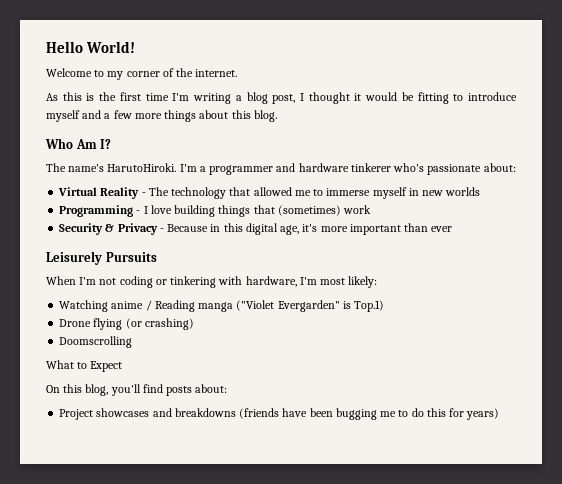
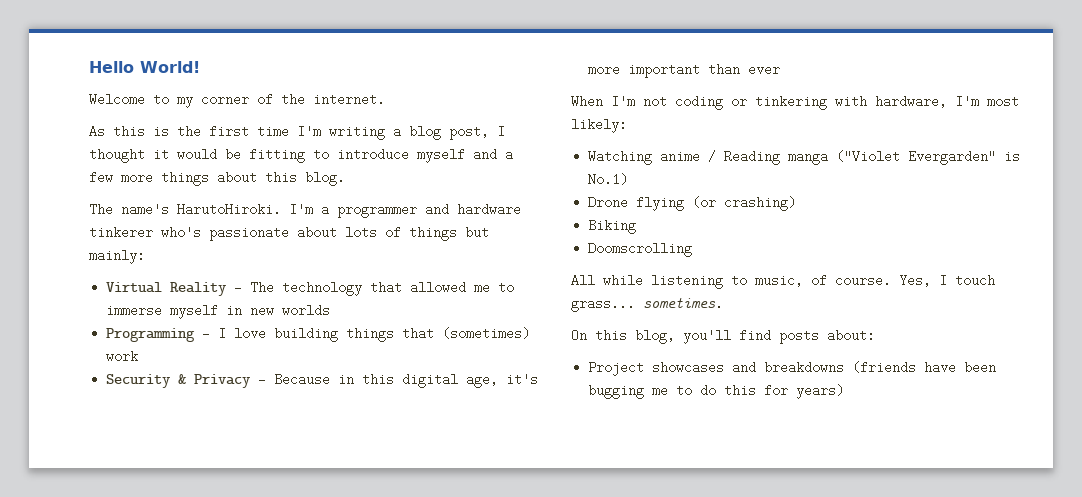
[45,138,112,149] // Who Am I? -> (345, 178) none
[483,163,516,172] about: -> [297,226,489,241] [89,249,145,264] about lots of things but mainly:
[46,251,157,265] // Leisurely Pursuits -> (781, 69) none
[354,300,385,312] Top.1) -> [588,173,629,186] No.1)
(194, 324) none -> [588,219,637,234] // Biking
[46,360,123,372] What to Expect -> [571,274,995,289] [571,297,723,312] All while listening to music, of course. Yes, I touch grass... sometimes.

